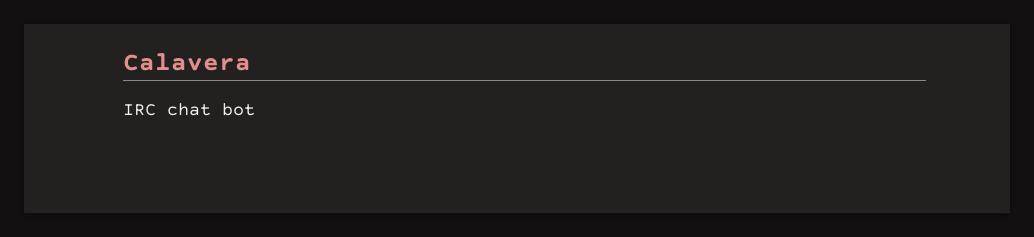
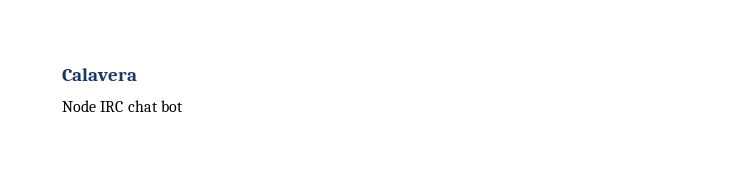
(251, 62) none -> [62,100,96,112] Node

